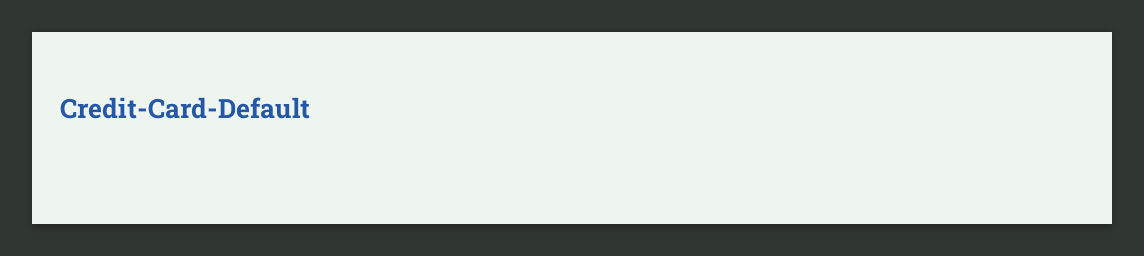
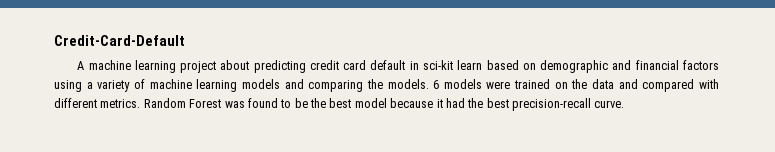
(310, 108) none -> [77,60,719,73] [54,79,719,92] [54,98,625,111] // A machine learning project about predicting credit card default in sci-kit learn based on demographic and financial factors using a variety of machine learning models and comparing the models. 6 models were trained on the data and compared with different metrics. Random Forest was found to be the best model because it had the best precision-recall curve.

